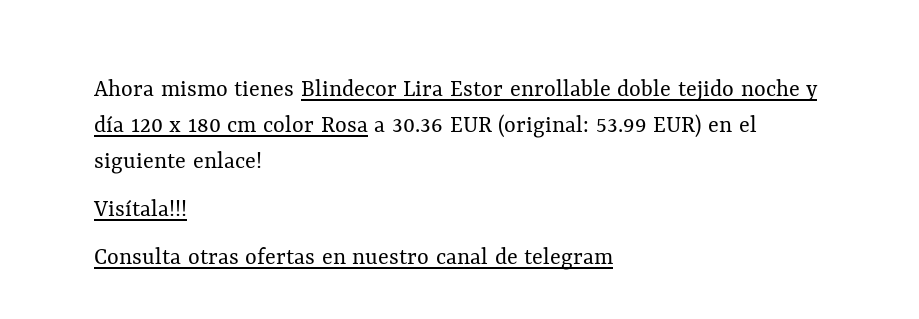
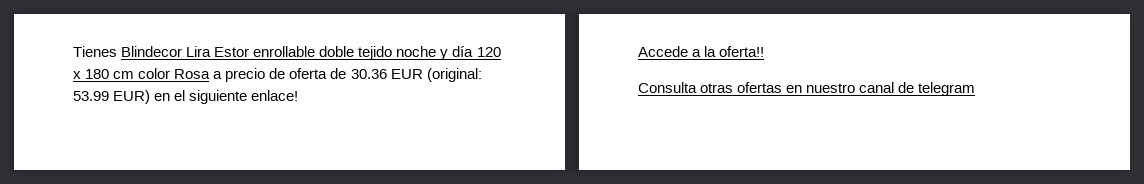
[94,79,295,96] Ahora mismo tienes -> [73,46,117,57] Tienes
(386, 126) none -> [225,68,347,82] precio de oferta de
[93,199,187,216] Visítala!!! -> [638,46,765,57] Accede a la oferta!!

